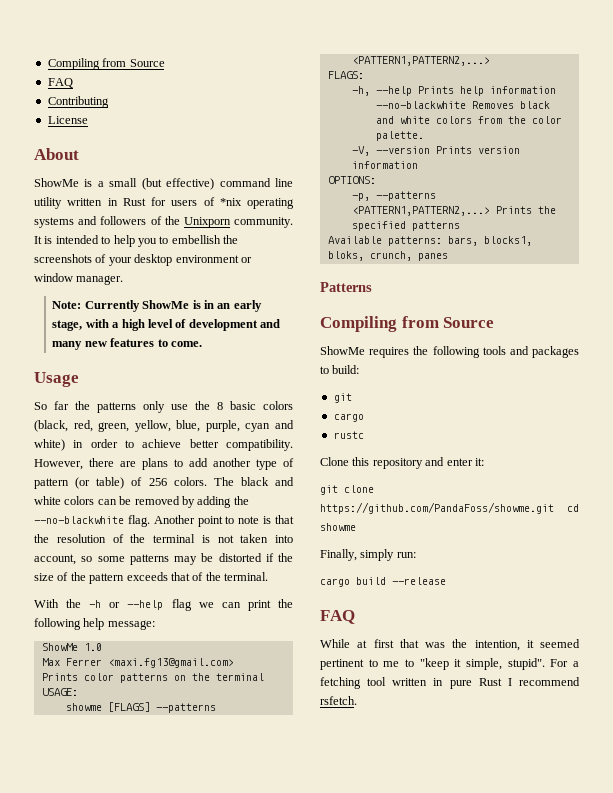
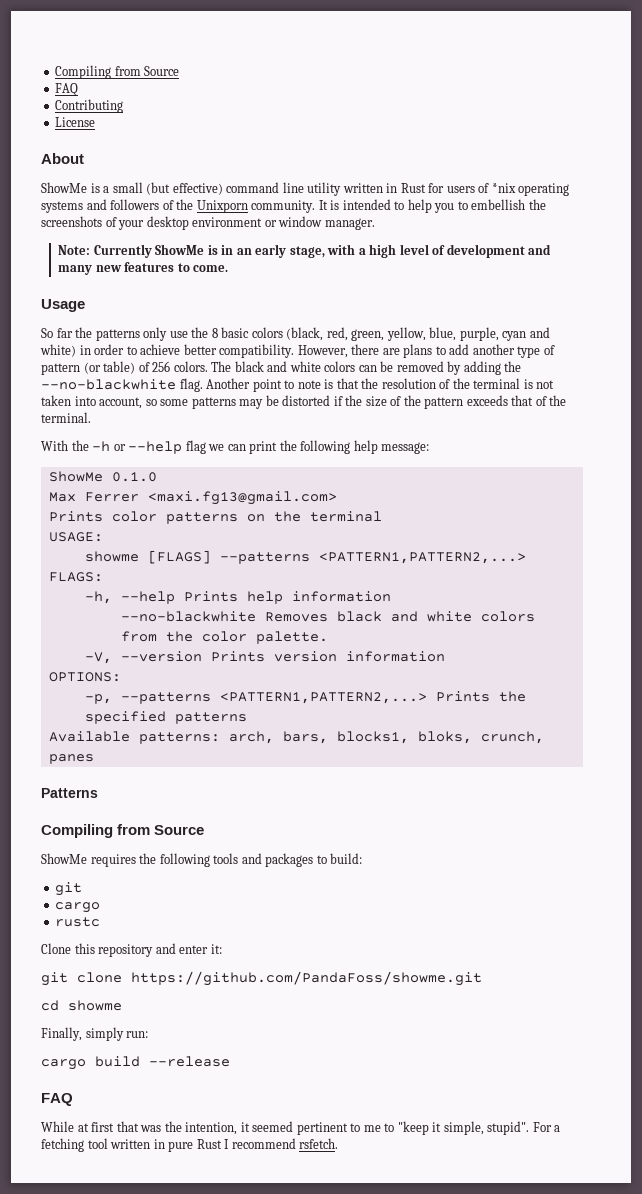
[83,643,102,651] 1.0 -> [111,472,157,482] 0.1.0
(442, 241) none -> [228,731,274,744] arch,
(554, 508) none -> (482, 978) //

